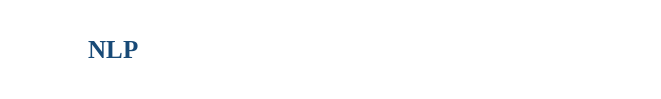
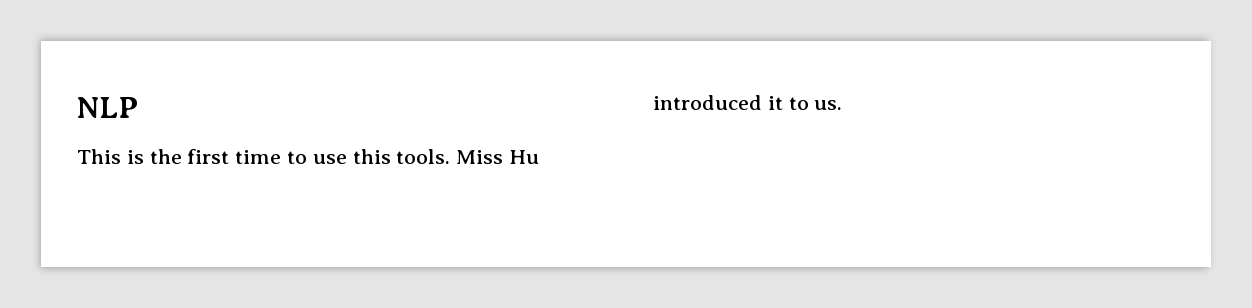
(138, 49) none -> [77,149,540,164] [653,95,843,110] // This is the first time to use this tools. Miss Hu introduced it to us.

